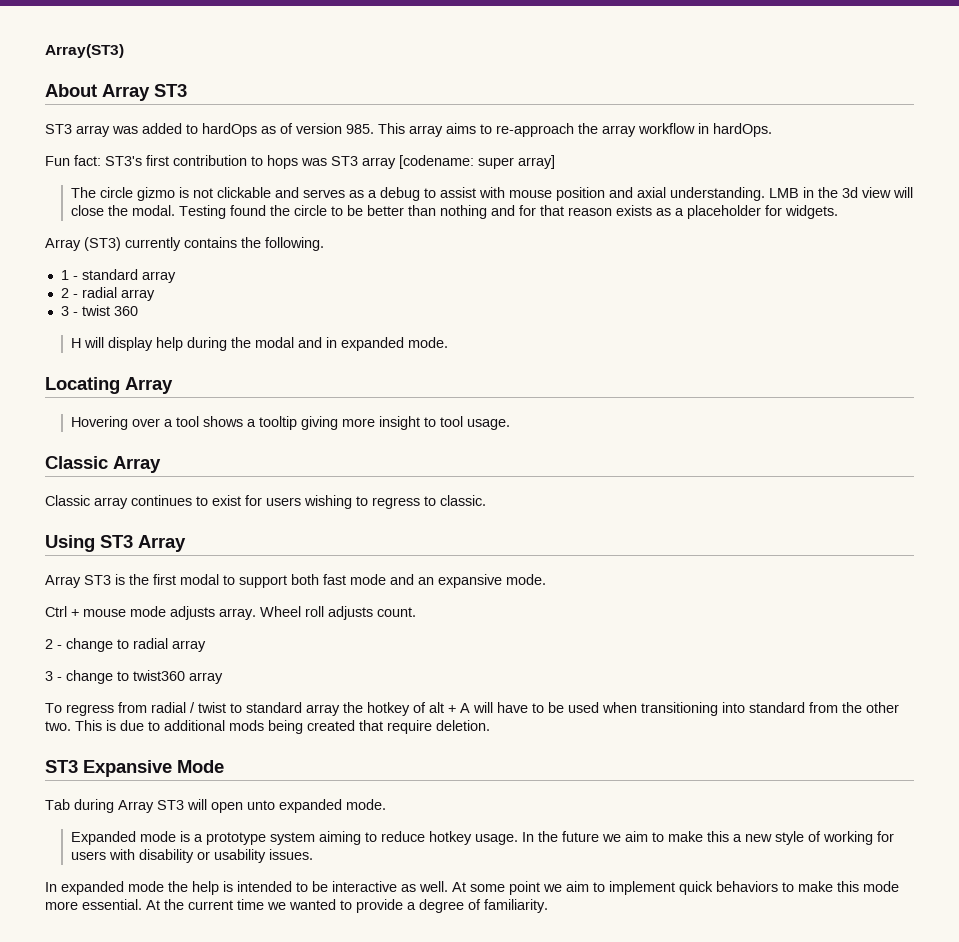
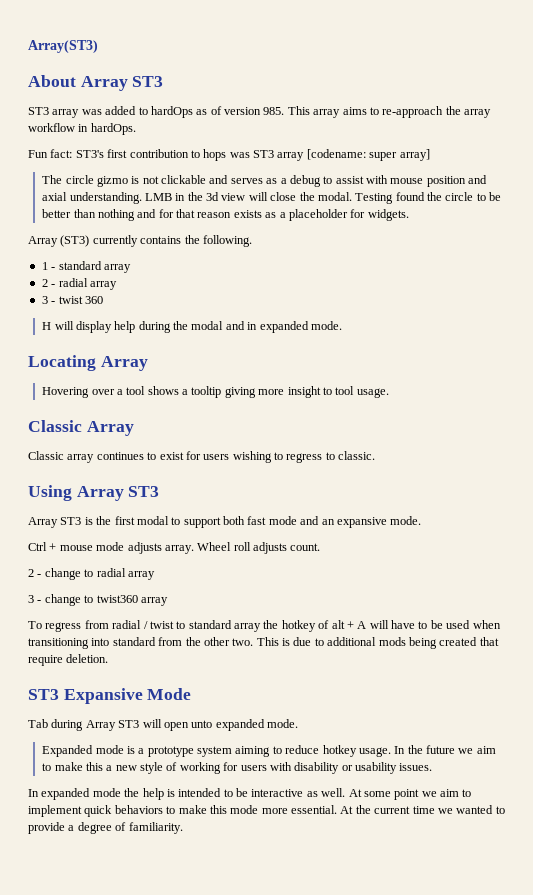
[100,535,186,552] ST3 Array -> [76,486,160,501] Array ST3

